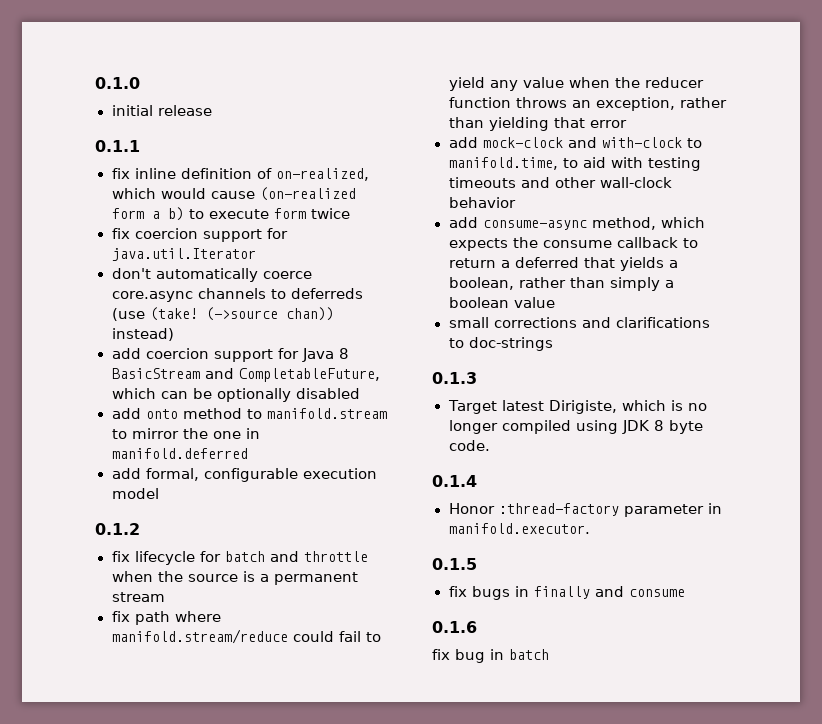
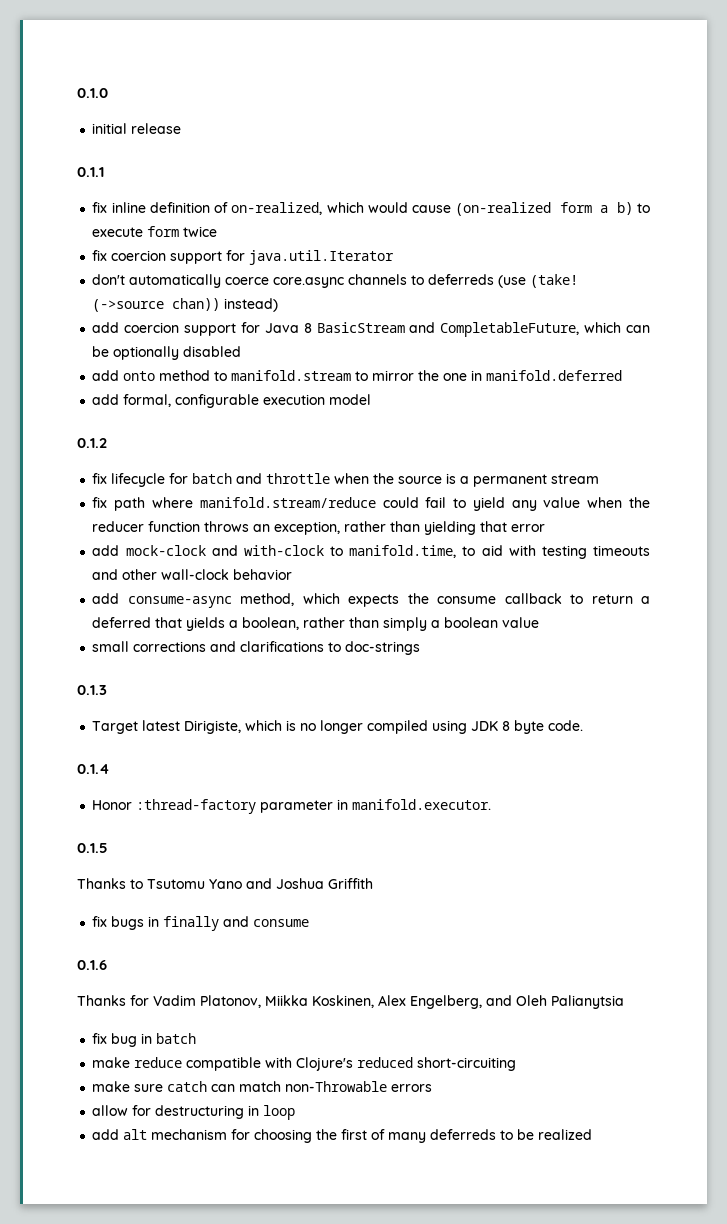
(477, 564) none -> [77,878,373,889] // Thanks to Tsutomu Yano and Joshua Griffith
[432,649,549,663] fix bug in batch -> [77,995,624,1009] [92,1033,197,1047] [92,1057,517,1071] [92,1081,433,1092] [92,1105,296,1120] [92,1129,593,1143] Thanks for Vadim Platonov, Miikka Koskinen, Alex Engelberg, and Oleh Palianytsia // fix bug in batch // make reduce compatible with Clojure's reduced short-circuiting // make sure catch can match non-Throwable errors // allow for destructuring in loop // add alt mechanism for choosing the first of many deferreds to be realized

